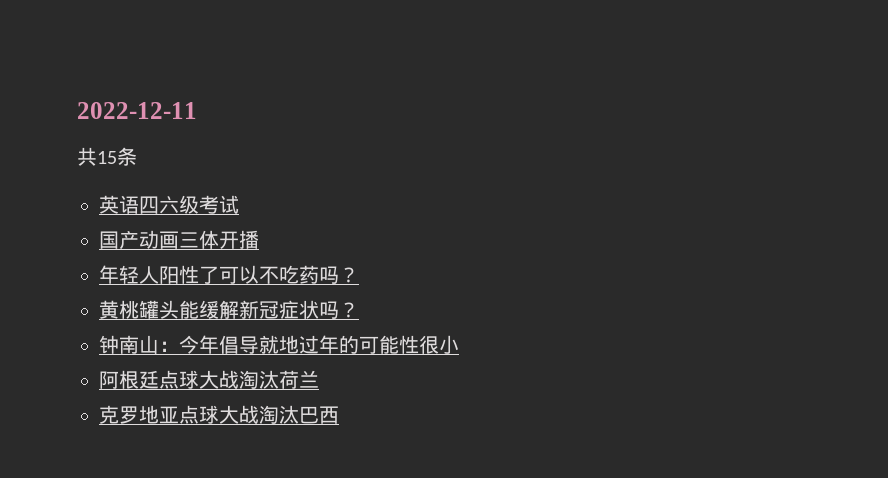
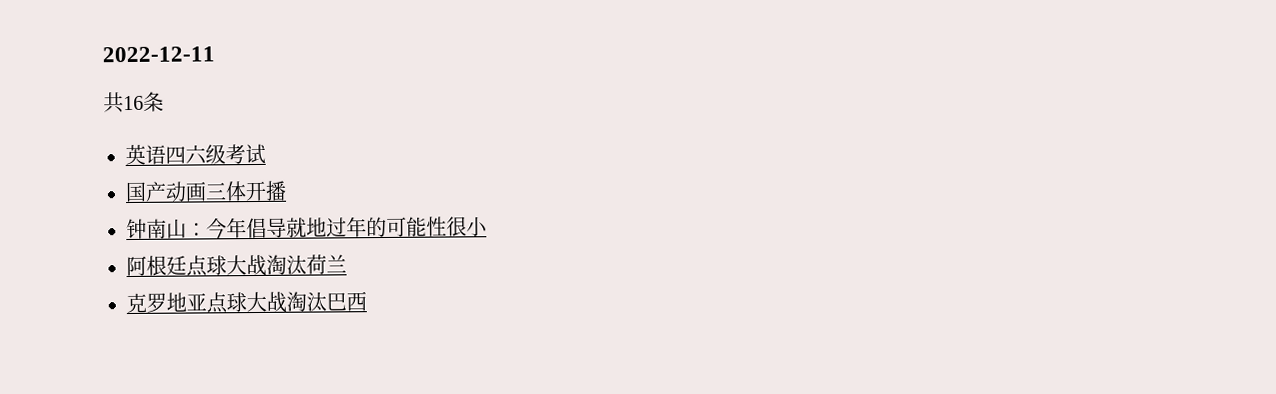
[97,151,117,164] 15 -> [123,95,144,111] 16
[99,265,359,284] [99,300,359,319] // 年轻人阳性了可以不吃药吗？ // 黄桃罐头能缓解新冠症状吗？ -> (287, 190) none

